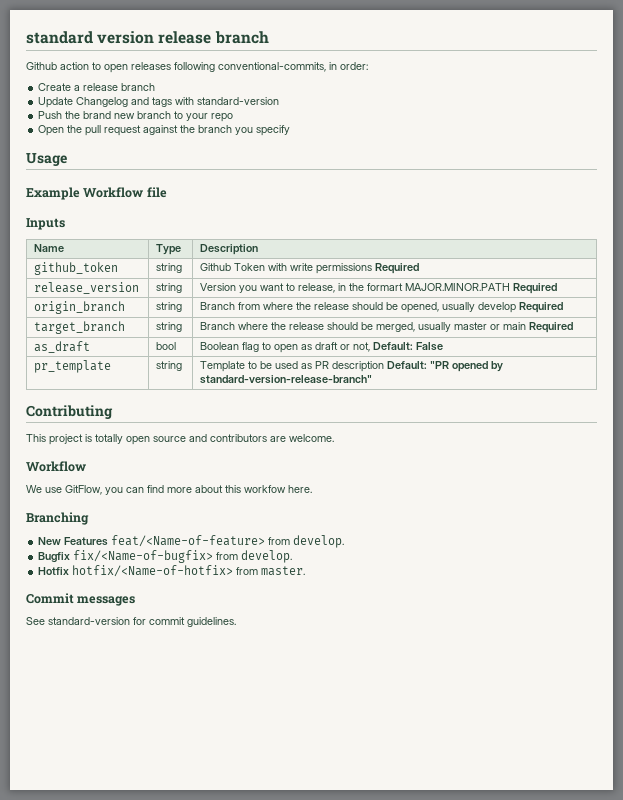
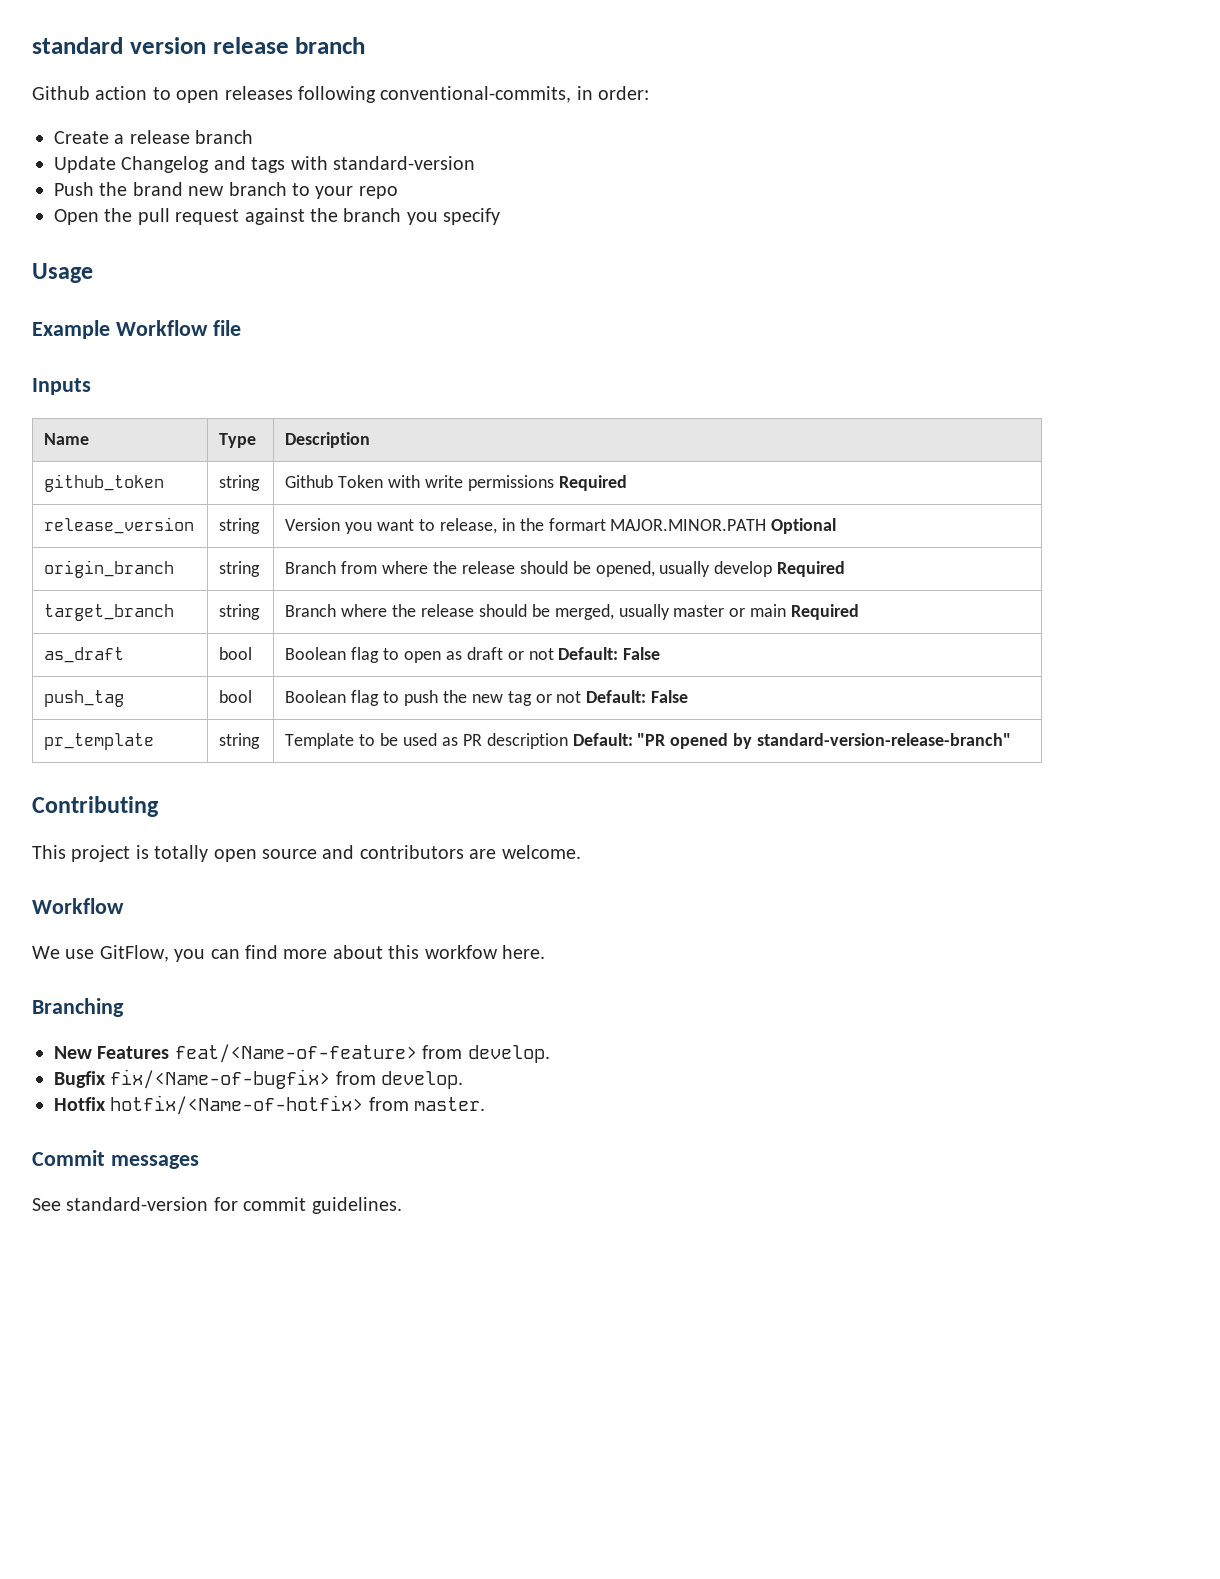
[513,283,558,294] Required -> [771,518,837,534] Optional
[353,342,371,352] not, -> [528,647,661,660] [44,690,125,707] [219,690,253,703] [285,690,582,706] not Default: False // push_tag | bool | Boolean flag to push the new tag or not

